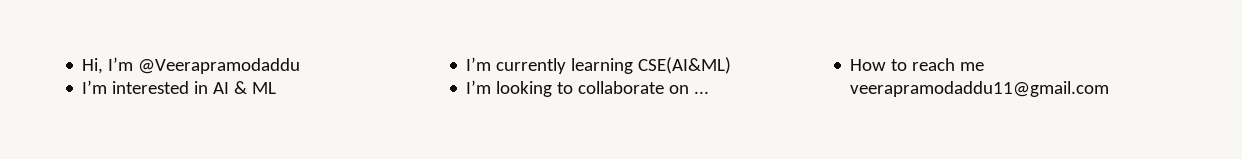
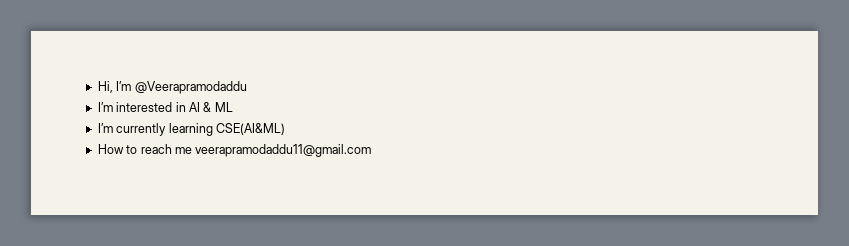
[466,80,710,97] // I’m looking to collaborate on ... -> (285, 129) none

